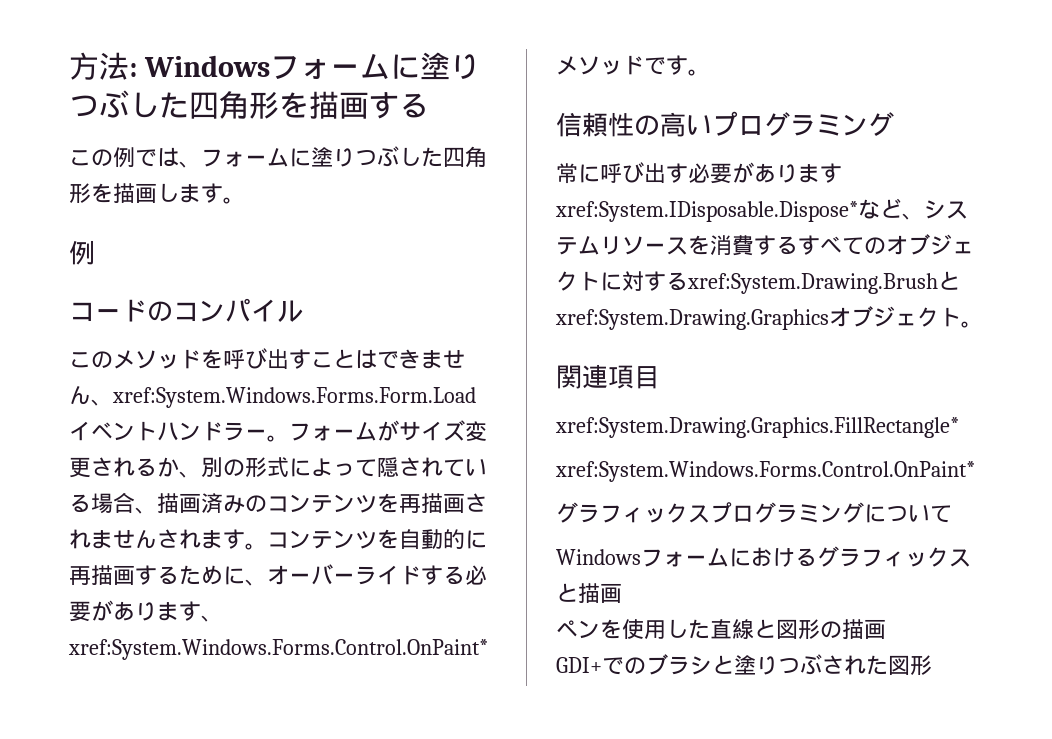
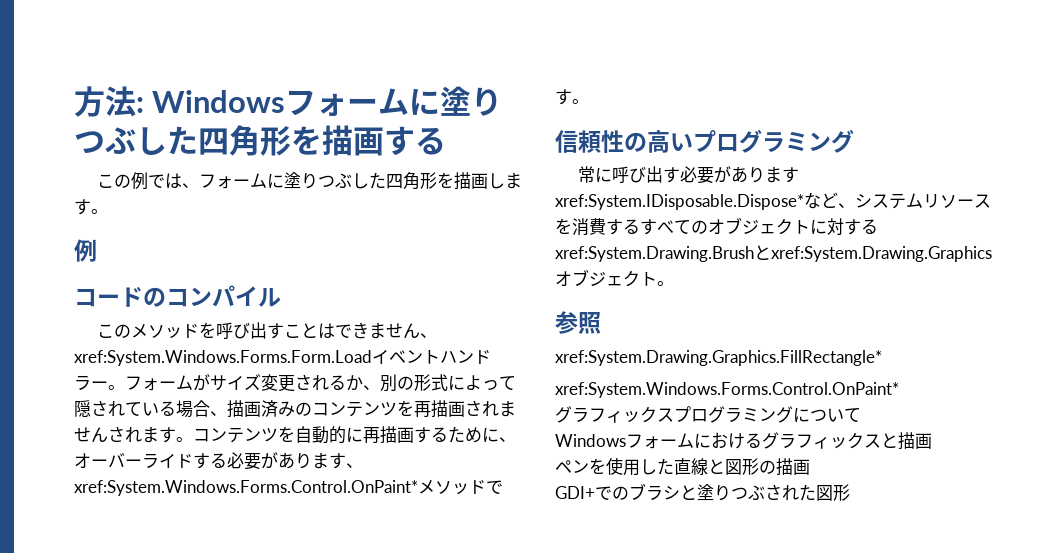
[556,364,660,389] 関連項目 -> [555,311,601,334] 参照

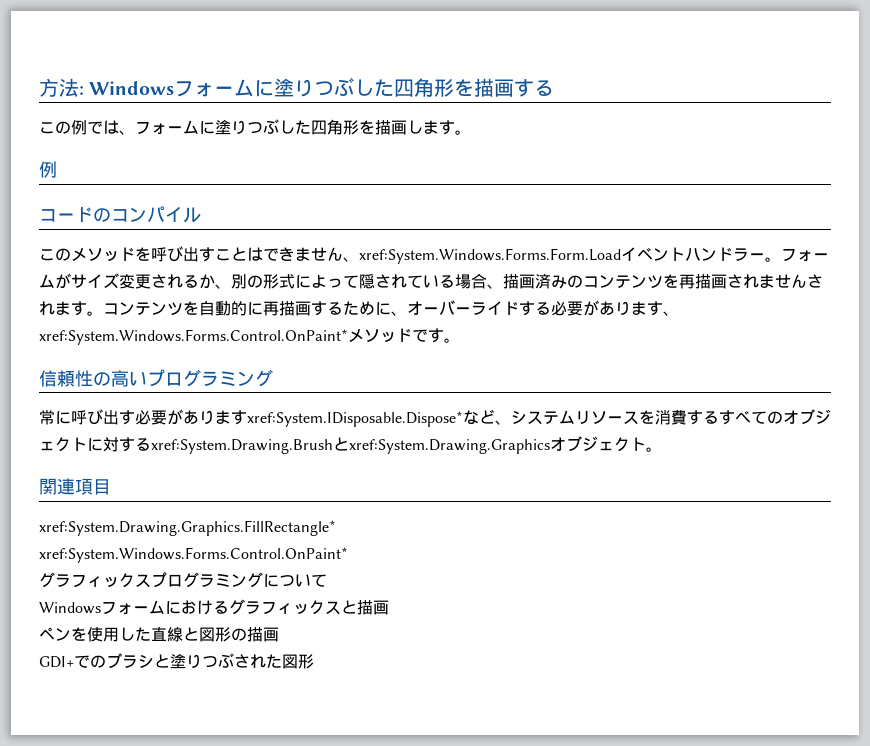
[555,311,601,334] 参照 -> [39,478,111,495] 関連項目

